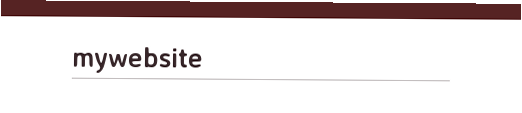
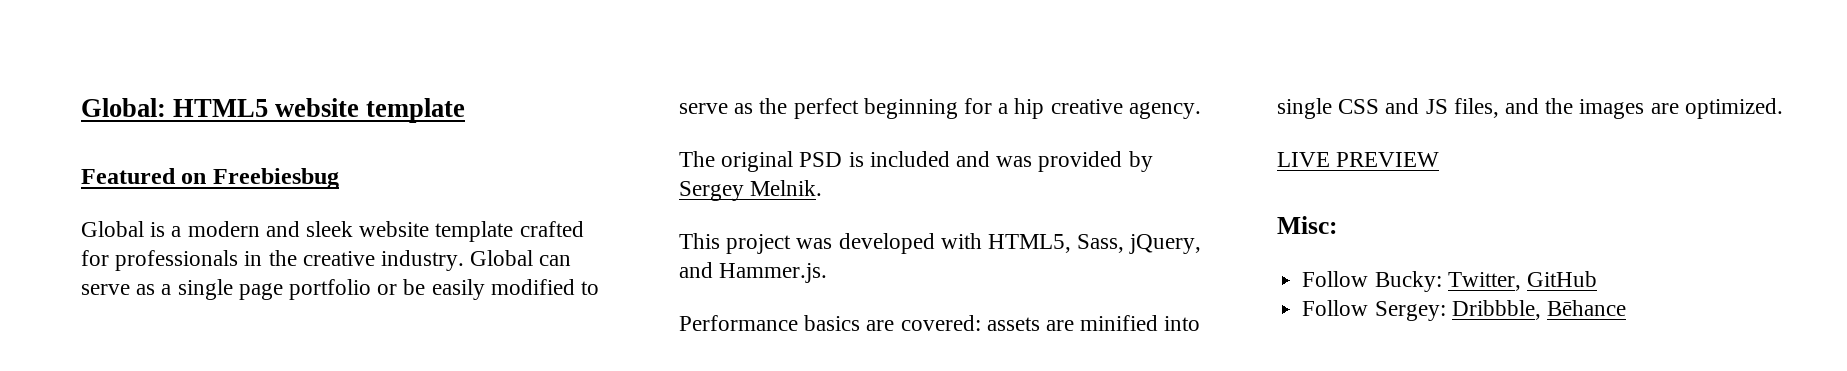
[71,46,204,74] mywebsite -> [81,98,466,123] [81,168,339,189] [81,221,584,242] [81,250,572,271] [81,279,600,300] [679,98,1201,119] [679,151,1153,172] [679,180,823,201] [679,233,1202,254] [679,262,828,283] [679,315,1201,331] [1277,98,1783,119] [1277,152,1440,167] [1277,216,1337,234] [1302,271,1597,292] [1302,300,1626,321] Global: HTML5 website template // Featured on Freebiesbug // Global is a modern and sleek website template crafted for professionals in the creative industry. Global can serve as a single page portfolio or be easily modified to serve as the perfect beginning for a hip creative agency. // The original PSD is included and was provided by Sergey Melnik. // This project was developed with HTML5, Sass, jQuery, and Hammer.js. // Performance basics are covered: assets are minified into single CSS and JS files, and the images are optimized. // LIVE PREVIEW // Misc: // Follow Bucky: Twitter, GitHub // Follow Sergey: Dribbble, Bēhance

